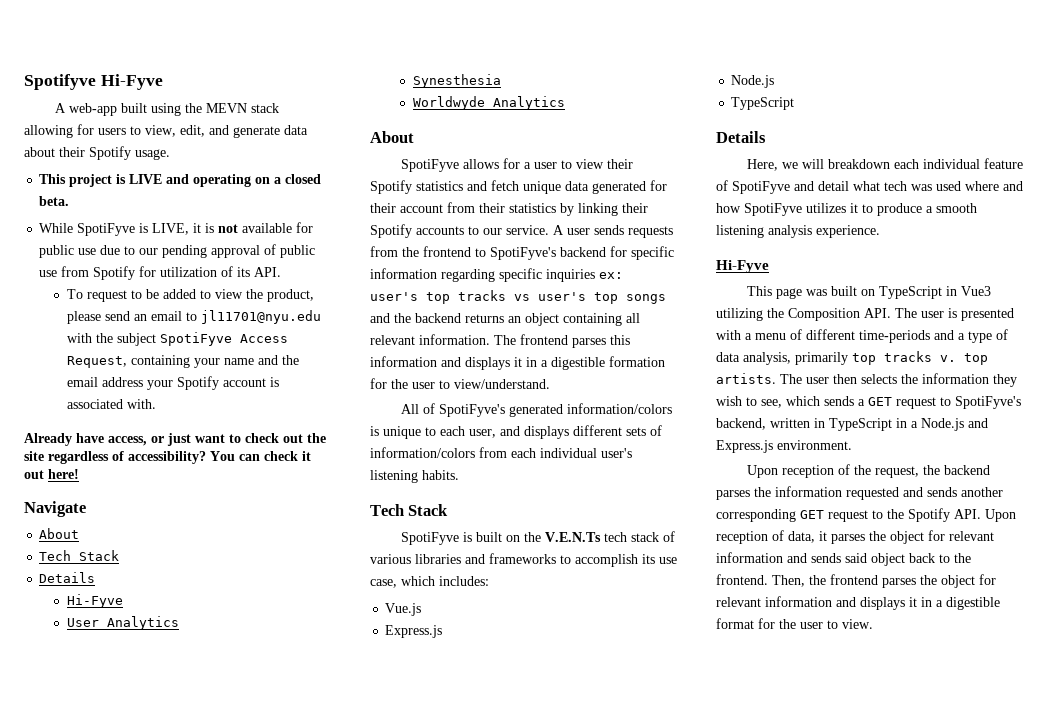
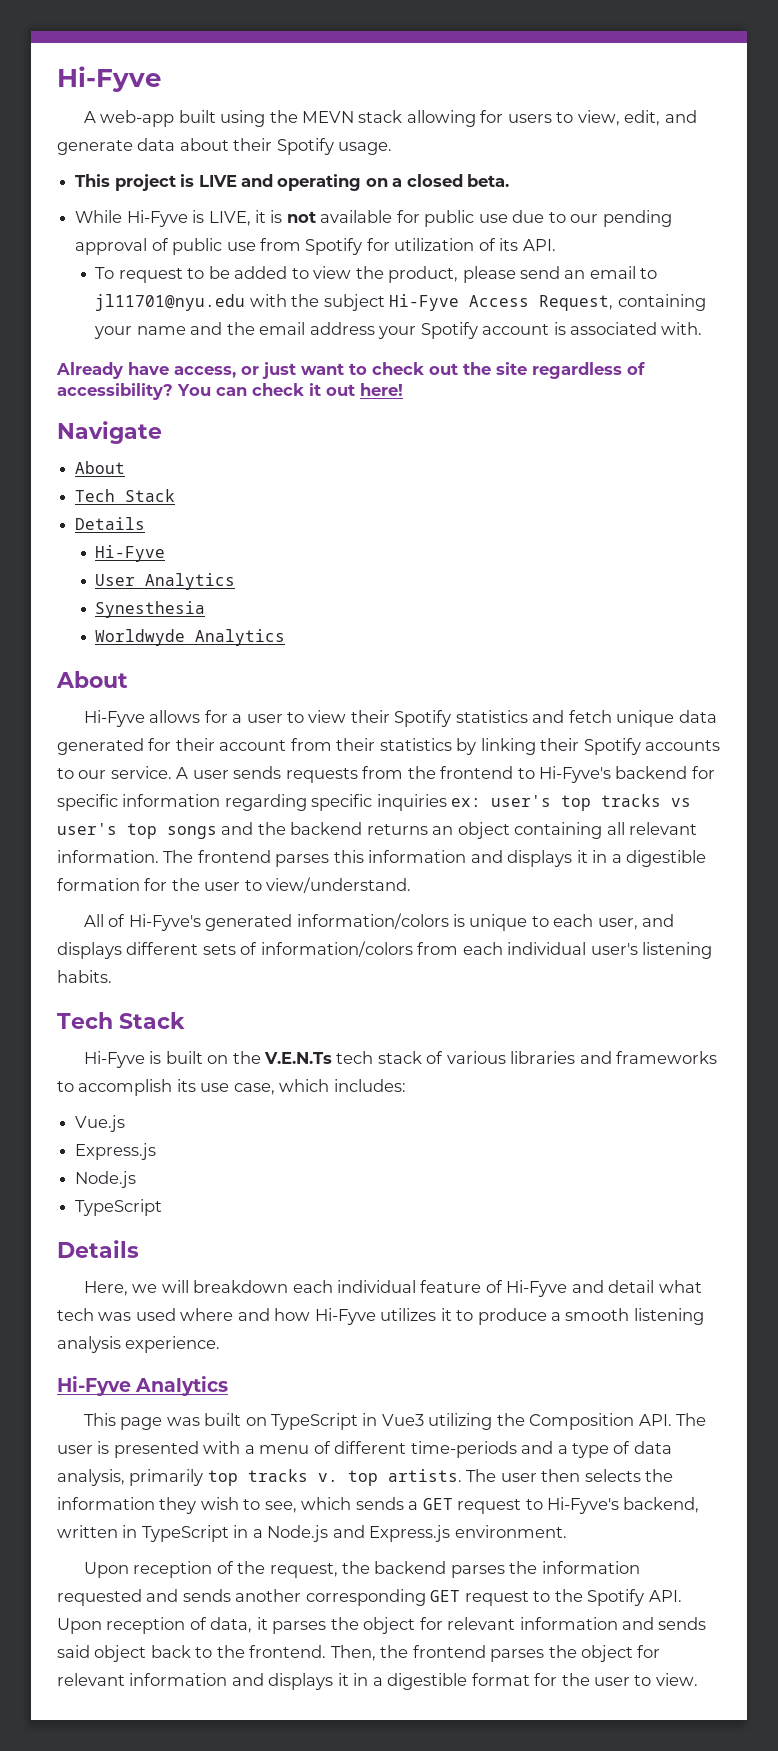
[24,74,96,90] Spotifyve -> (57, 79) none
[77,223,136,236] SpotiFyve -> [126,210,188,227] Hi-Fyve
[159,332,232,346] SpotiFyve -> [389,294,460,311] Hi-Fyve
[400,159,459,172] SpotiFyve -> [83,710,145,727] Hi-Fyve
[490,247,556,260] SpotiFyve's -> [539,766,612,783] Hi-Fyve's
[438,404,505,417] SpotiFyve's -> [128,914,201,931] Hi-Fyve's
[400,532,459,545] SpotiFyve -> [83,1051,145,1068] Hi-Fyve
[732,181,790,194] SpotiFyve -> [506,1280,568,1297] Hi-Fyve
[744,203,802,216] SpotiFyve -> [314,1308,376,1325] Hi-Fyve
(769, 266) none -> [135,1376,229,1396] Analytics
[955,396,1021,409] SpotiFyve's -> [547,1497,620,1514] Hi-Fyve's

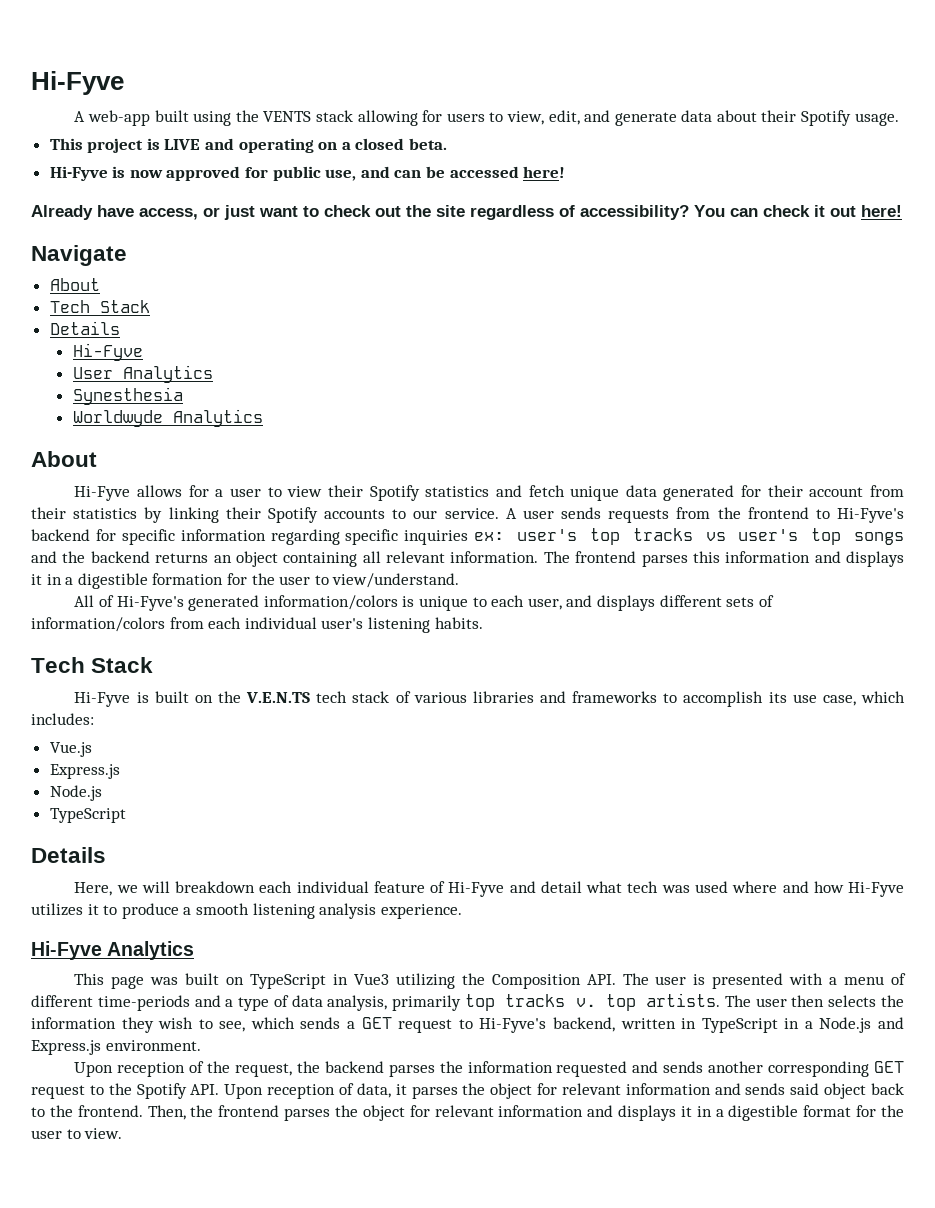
[301,111,354,123] MEVN -> [263,111,312,122] VENTS
[75,210,672,227] [75,238,556,255] [95,266,658,283] [95,294,706,311] [94,322,703,339] While Hi-Fyve is LIVE, it is not available for public use due to our pending approval of public use from Spotify for utilization of its API. // To request to be added to view the product, please send an email to jl11701@nyu.edu with the subject Hi-Fyve Access Request, containing your name and the email address your Spotify account is associated with. -> [49,166,566,181] Hi-Fyve is now approved for public use, and can be accessed here!
[263,1052,332,1064] V.E.N.Ts -> [246,692,311,703] V.E.N.TS

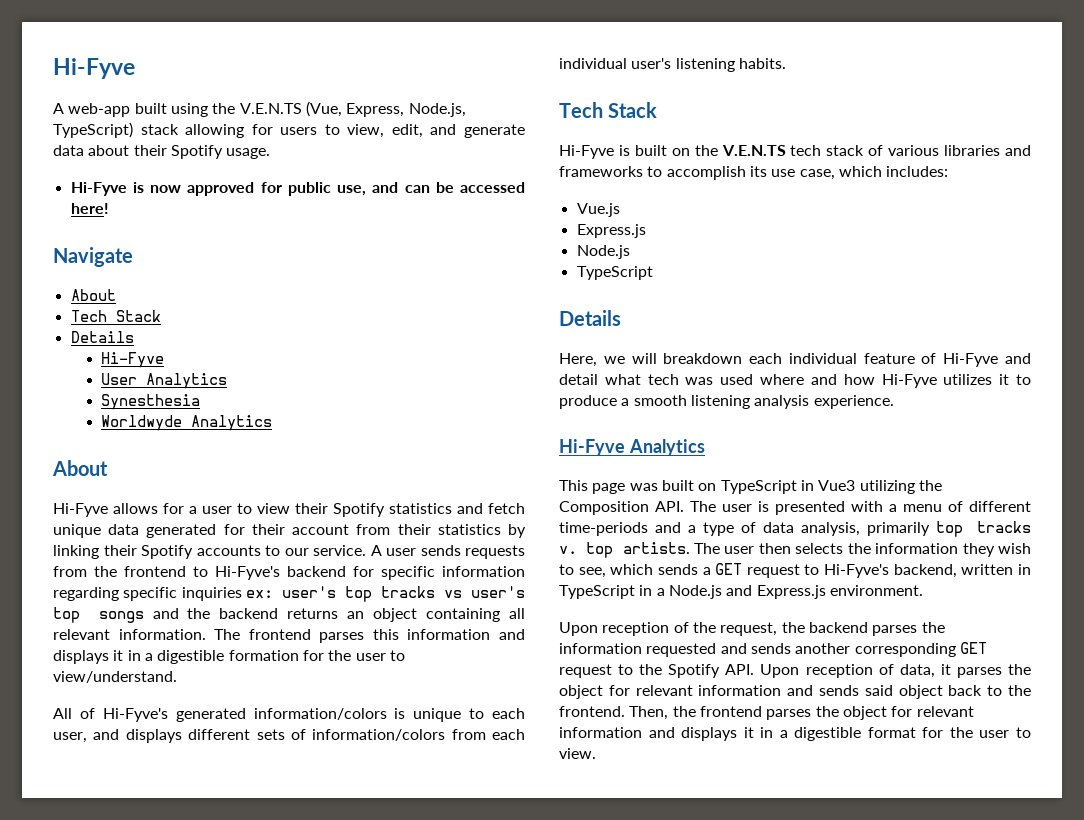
[263,111,312,122] VENTS -> [239,101,466,117] [53,122,133,138] V.E.N.TS (Vue, Express, Node.js, TypeScript)
[49,138,448,153] // This project is LIVE and operating on a closed beta. -> (271, 153) none
[31,205,902,220] // Already have access, or just want to check out the site regardless of accessibility? You can check it out here! -> (109, 208) none

